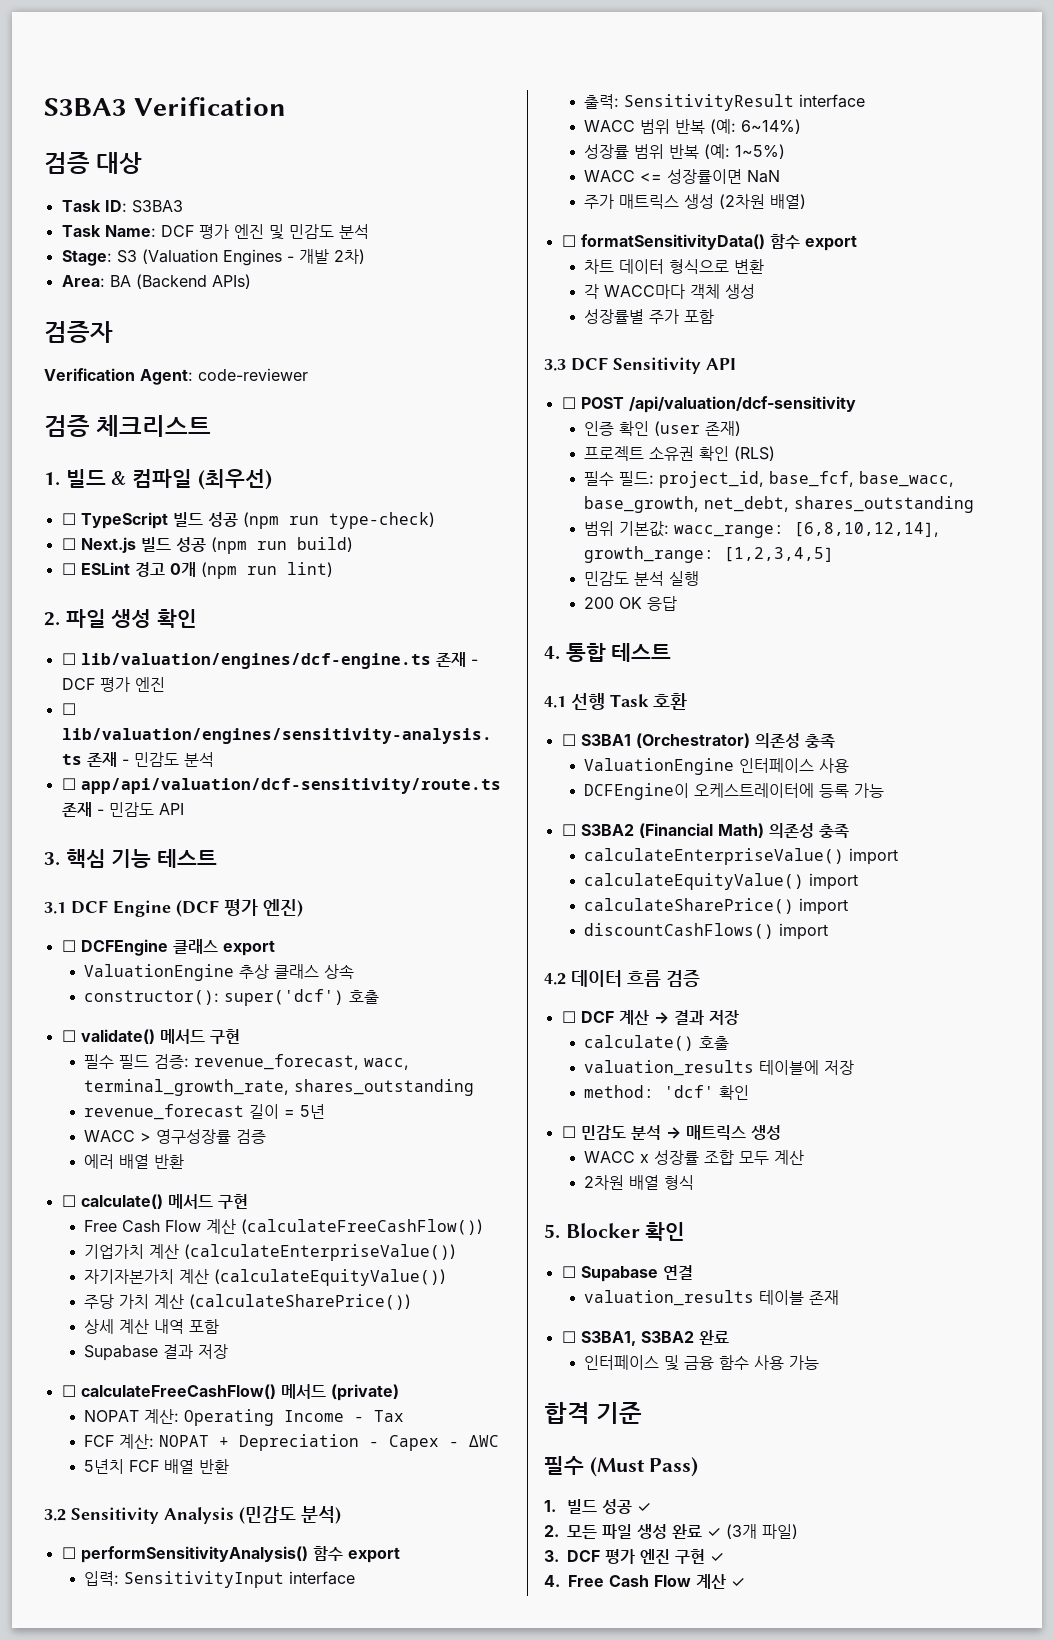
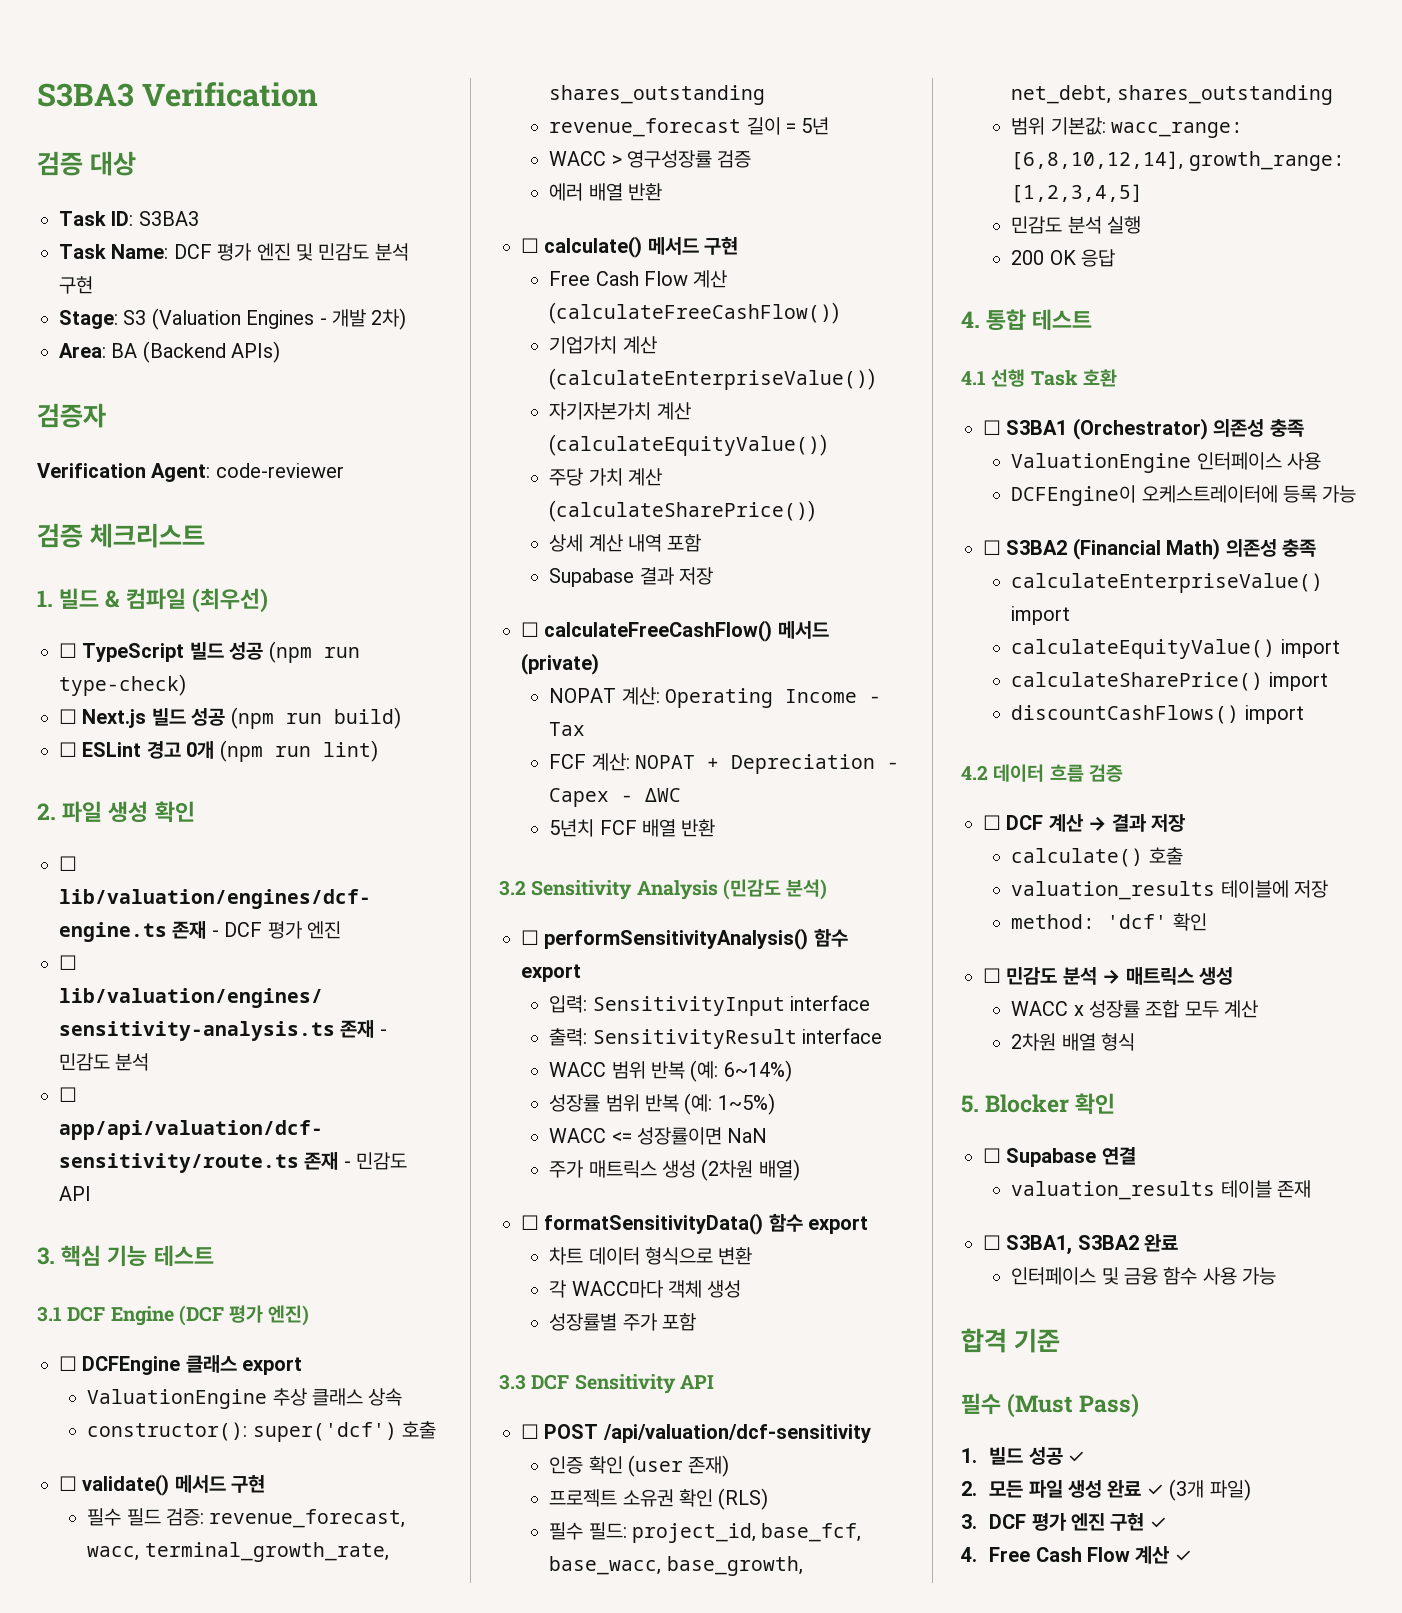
(369, 231) none -> [59,276,93,294] 구현

